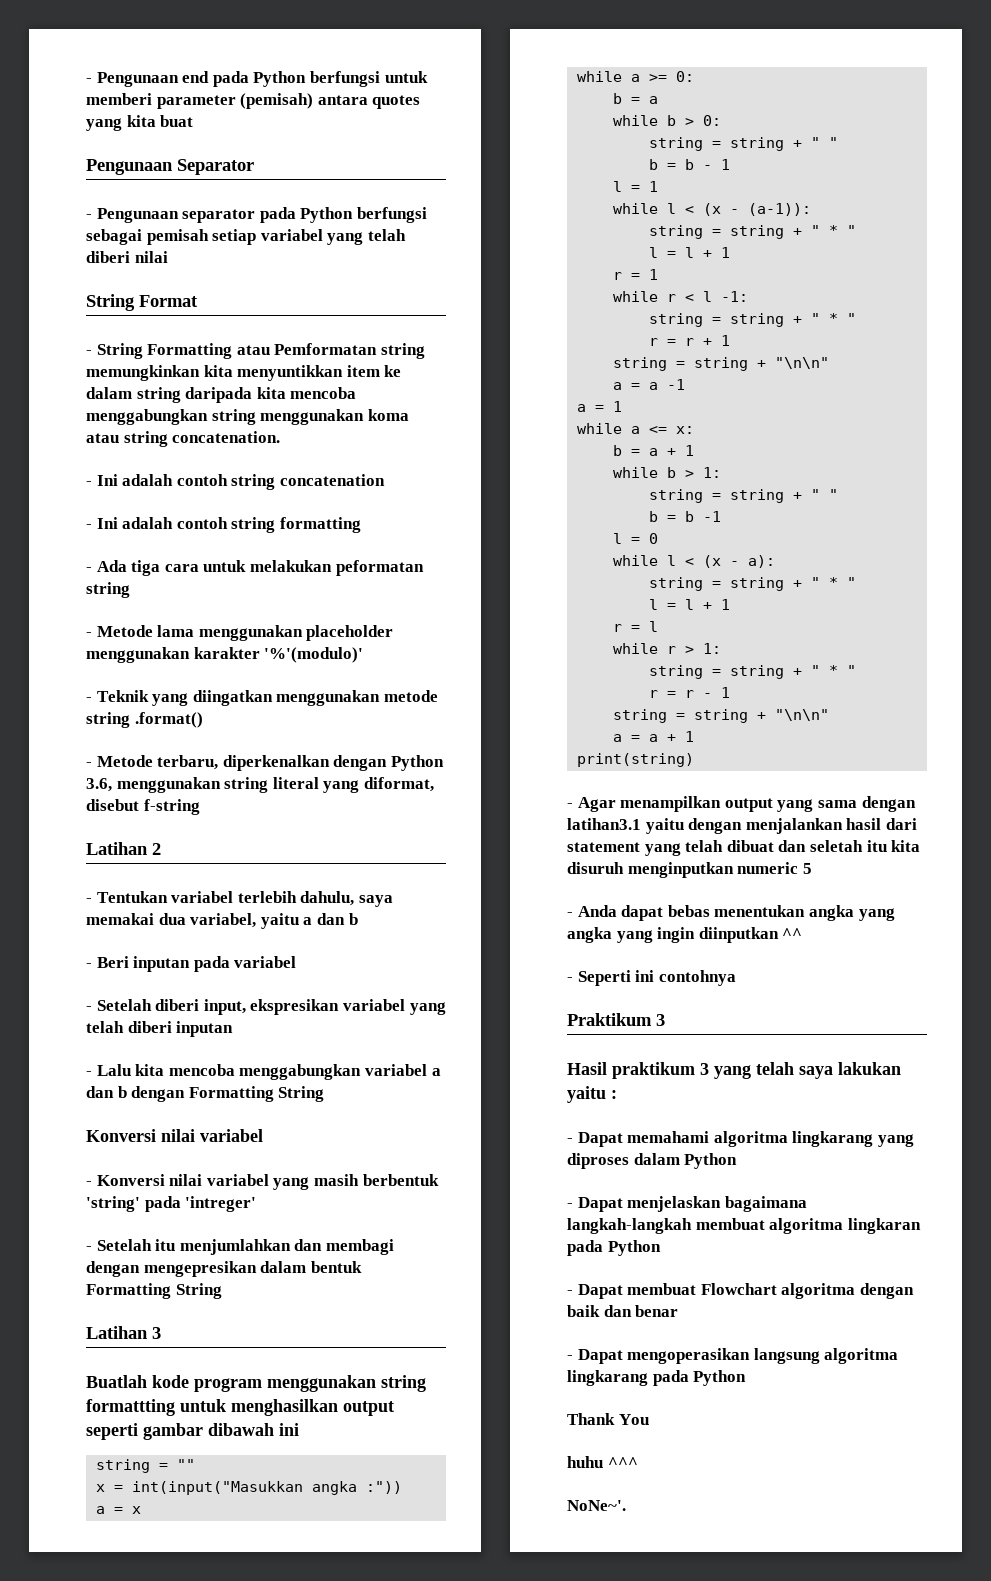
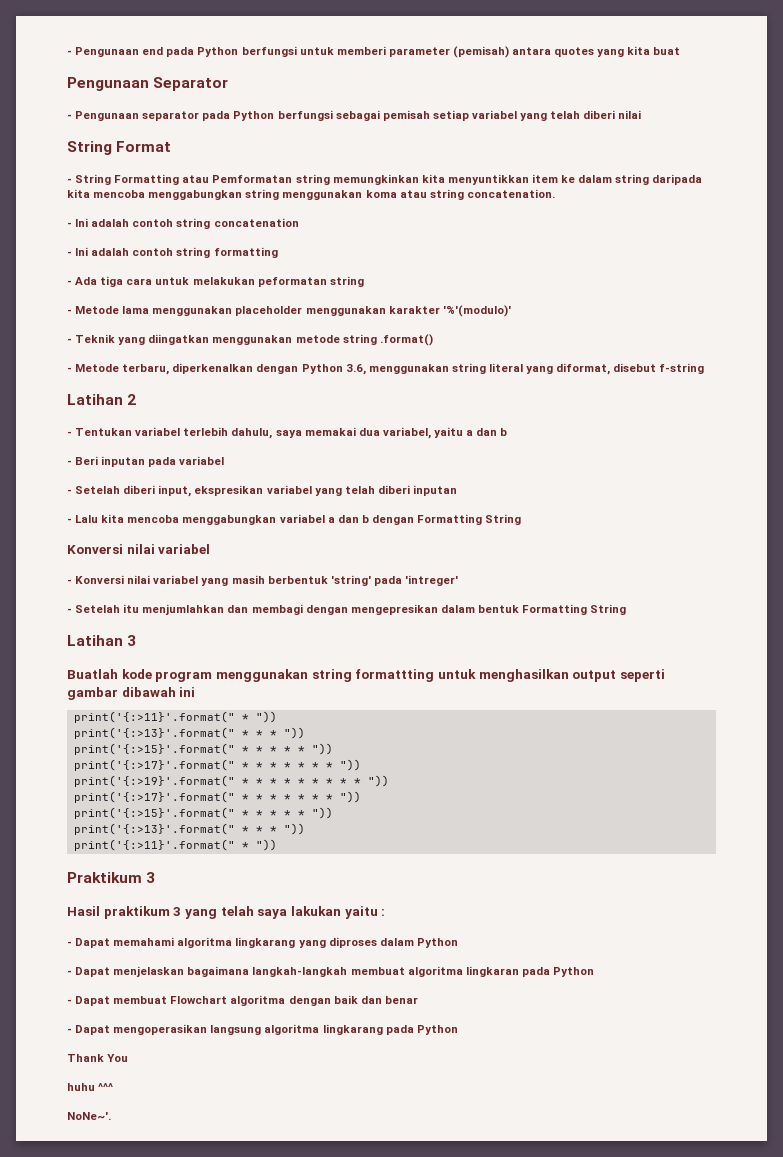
[96,1459,196,1473] [96,1481,403,1495] [96,1506,142,1514] [577,71,695,82] [613,93,659,104] [613,115,722,126] [649,137,839,151] [649,159,731,170] [613,181,659,192] [613,203,812,216] [649,225,857,239] [649,247,731,258] [613,269,659,280] [613,291,749,302] [649,313,857,327] [649,335,731,346] [613,357,830,371] [613,379,686,390] [577,401,623,412] [577,423,695,434] [613,445,695,456] [613,467,722,478] [649,489,839,503] [649,511,722,522] [613,533,659,544] [613,555,776,568] [649,577,857,591] [649,599,731,610] [613,621,659,632] [613,643,722,654] [649,665,857,679] [649,687,731,698] [613,709,830,723] [613,731,695,742] [577,753,695,767] [567,796,916,812] [567,818,917,834] [567,840,921,856] [567,862,812,878] [567,905,895,921] [567,927,803,943] [567,970,736,986] string = "" // x = int(input("Masukkan angka :")) // a = x // while a >= 0: // b = a // while b > 0: // string = string + " " // b = b - 1 // l = 1 // while l < (x - (a-1)): // string = string + " * " // l = l + 1 // r = 1 // while r < l -1: // string = string + " * " // r = r + 1 // string = string + "\n\n" // a = a -1 // a = 1 // while a <= x: // b = a + 1 // while b > 1: // string = string + " " // b = b -1 // l = 0 // while l < (x - a): // string = string + " * " // l = l + 1 // r = l // while r > 1: // string = string + " * " // r = r - 1 // string = string + "\n\n" // a = a + 1 // print(string) // - Agar menampilkan output yang sama dengan latihan3.1 yaitu dengan menjalankan hasil dari statement yang telah dibuat dan seletah itu kita disuruh menginputkan numeric 5 // - Anda dapat bebas menentukan angka yang angka yang ingin diinputkan ^^ // - Seperti ini contohnya -> [73,711,277,723] [73,727,305,739] [73,743,333,755] [73,759,361,771] [73,775,389,787] [73,791,361,803] [73,807,333,819] [73,823,305,835] [73,839,277,851] print('{:>11}'.format(" * ")) // print('{:>13}'.format(" * * * ")) // print('{:>15}'.format(" * * * * * ")) // print('{:>17}'.format(" * * * * * * * ")) // print('{:>19}'.format(" * * * * * * * * * ")) // print('{:>17}'.format(" * * * * * * * ")) // print('{:>15}'.format(" * * * * * ")) // print('{:>13}'.format(" * * * ")) // print('{:>11}'.format(" * "))

